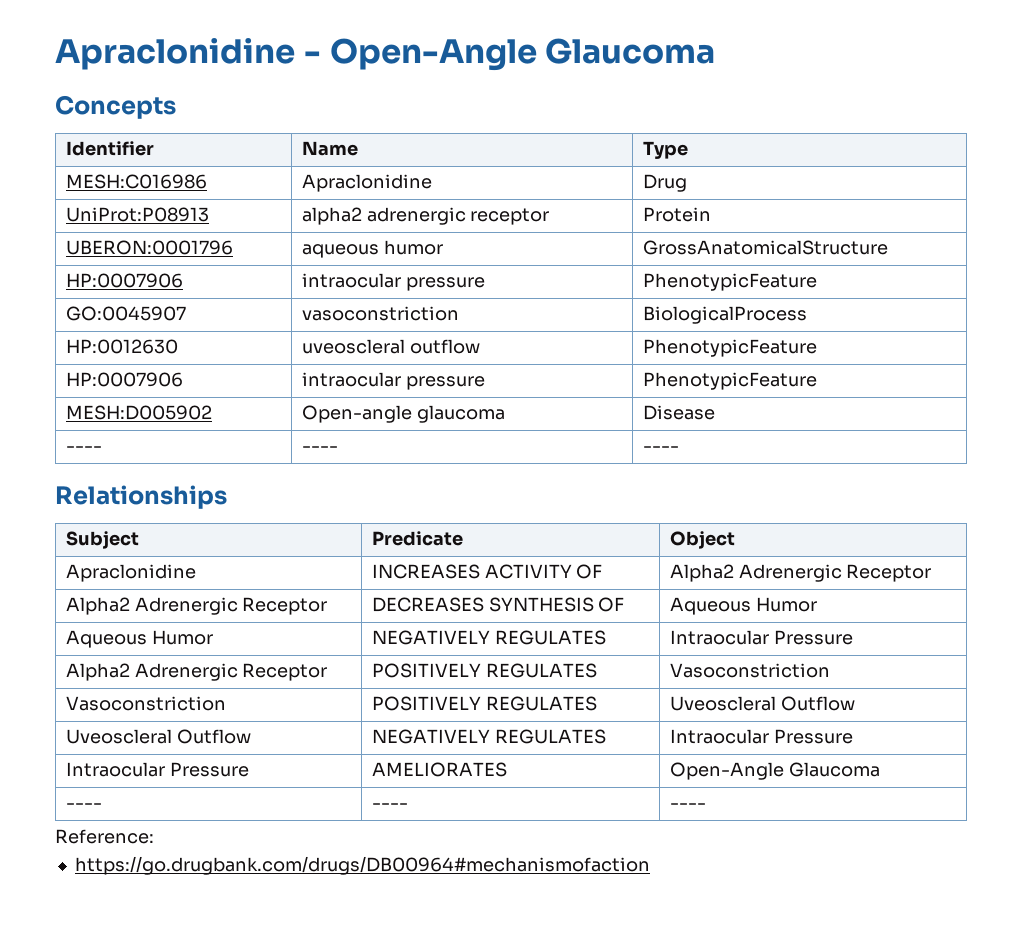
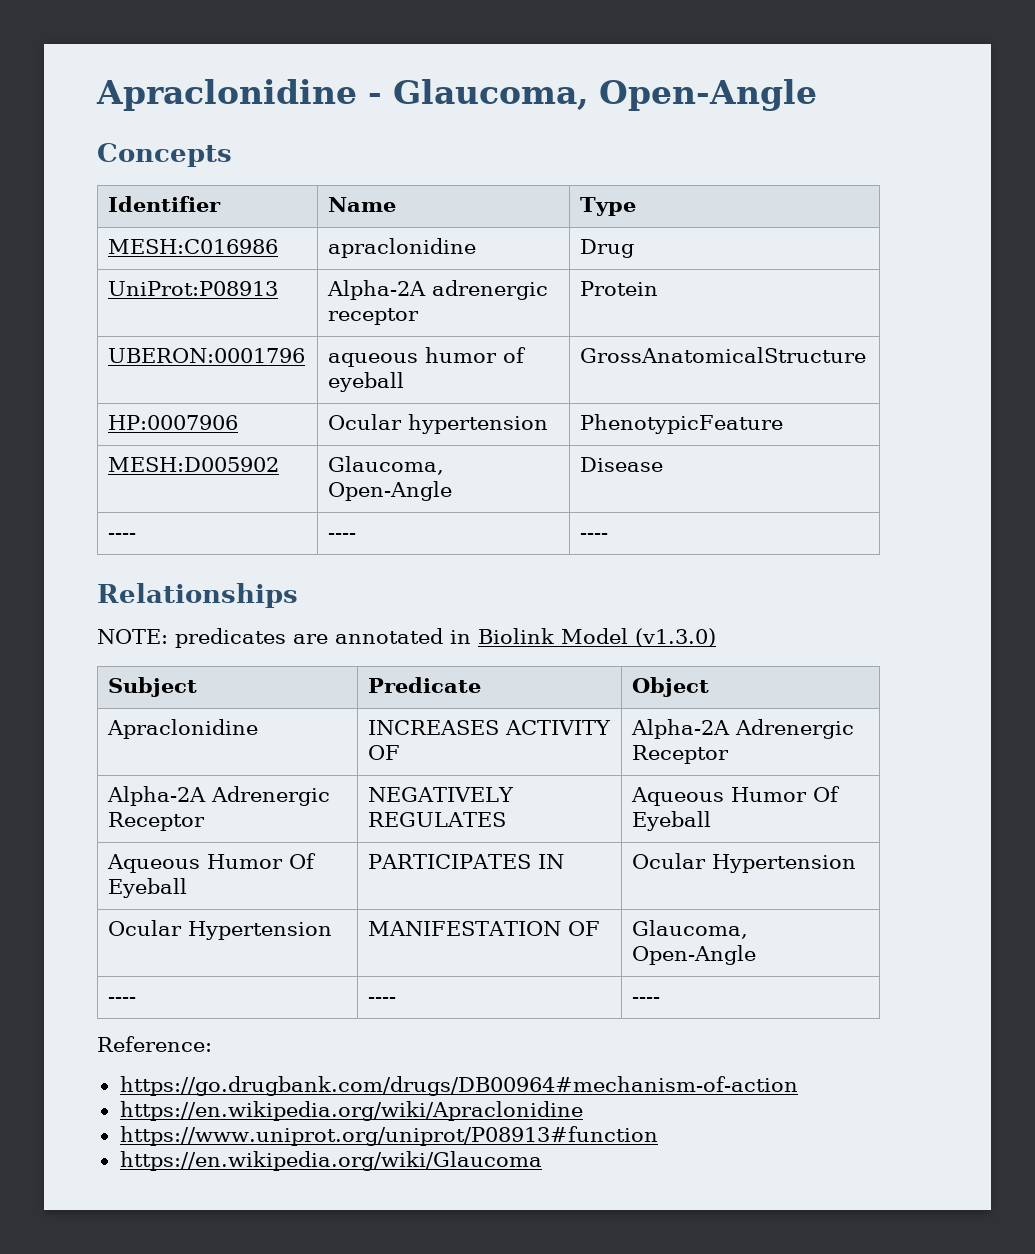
[329,38,716,71] Open-Angle Glaucoma -> [393,79,817,111] Glaucoma, Open-Angle
[301,174,432,192] Apraclonidine -> [328,238,477,258] apraclonidine
[301,207,362,225] alpha2 -> [327,280,427,300] Alpha-2A
(443, 247) none -> [503,347,527,363] [328,372,405,392] of eyeball
[301,273,485,291] [642,273,817,291] [65,306,186,321] [301,306,459,321] [642,306,807,324] [65,339,178,354] [301,339,480,354] [642,339,817,357] [65,372,183,387] [301,372,485,390] intraocular pressure | PhenotypicFeature // GO:0045907 | vasoconstriction | BiologicalProcess // HP:0012630 | uveoscleral outflow | PhenotypicFeature // HP:0007906 | intraocular pressure -> [328,414,549,434] Ocular hypertension
[301,405,505,423] Open-angle glaucoma -> [328,456,445,475] [328,481,453,501] Glaucoma, Open-Angle
(227, 497) none -> [97,628,716,648] // NOTE: predicates are annotated in Biolink Model (v1.3.0)
[669,564,734,582] Alpha2 -> [631,719,731,739] Alpha-2A
[65,597,328,615] [371,597,625,612] [669,597,817,615] [65,630,213,648] [371,630,606,645] [669,630,853,645] [65,663,328,681] [371,663,597,678] [669,663,830,678] [65,696,226,711] [371,696,597,711] [669,696,855,711] [65,729,251,744] [371,729,606,744] [669,729,853,744] [65,762,249,777] [371,762,507,777] [669,762,880,780] Alpha2 Adrenergic Receptor | DECREASES SYNTHESIS OF | Aqueous Humor // Aqueous Humor | NEGATIVELY REGULATES | Intraocular Pressure // Alpha2 Adrenergic Receptor | POSITIVELY REGULATES | Vasoconstriction // Vasoconstriction | POSITIVELY REGULATES | Uveoscleral Outflow // Uveoscleral Outflow | NEGATIVELY REGULATES | Intraocular Pressure // Intraocular Pressure | AMELIORATES | Open-Angle Glaucoma -> [107,786,331,806] [108,812,206,831] [368,787,515,802] [368,812,507,827] [631,786,841,806] [632,811,712,831] [107,853,317,873] [108,878,188,898] [368,854,565,869] [632,853,857,873] [108,920,333,940] [368,921,601,936] [632,920,749,939] [632,945,757,965] Alpha-2A Adrenergic Receptor | NEGATIVELY REGULATES | Aqueous Humor Of Eyeball // Aqueous Humor Of Eyeball | PARTICIPATES IN | Ocular Hypertension // Ocular Hypertension | MANIFESTATION OF | Glaucoma, Open-Angle
[74,856,650,875] https://go.drugbank.com/drugs/DB00964#mechanismofaction -> [119,1076,798,1096] [119,1101,583,1121] [119,1126,658,1146] [119,1151,542,1171] https://go.drugbank.com/drugs/DB00964#mechanism-of-action // https://en.wikipedia.org/wiki/Apraclonidine // https://www.uniprot.org/uniprot/P08913#function // https://en.wikipedia.org/wiki/Glaucoma

